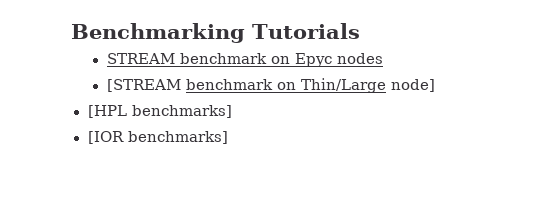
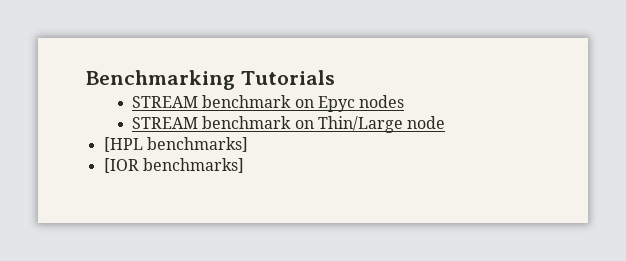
[106,79,181,92] [STREAM -> [131,117,198,129] STREAM
[390,79,435,92] node] -> [407,116,446,129] node

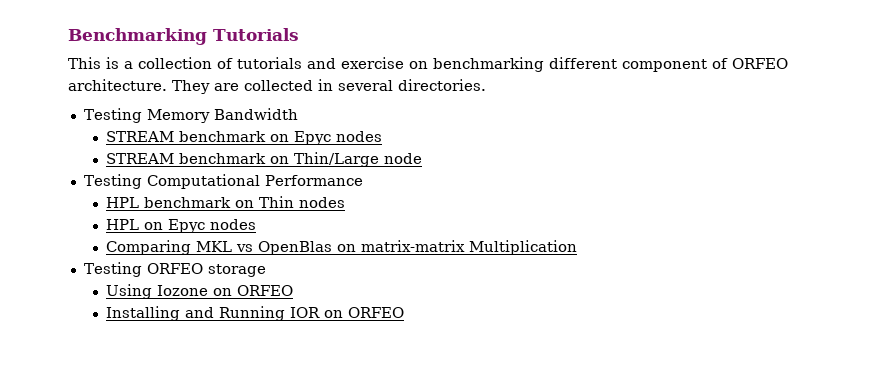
(335, 77) none -> [68,57,788,72] [68,79,486,94] [83,108,298,123] // This is a collection of tutorials and exercise on benchmarking different component of ORFEO architecture. They are collected in several directories. // Testing Memory Bandwidth
[103,137,248,152] [103,158,244,173] [HPL benchmarks] // [IOR benchmarks] -> [83,174,363,189] [105,196,345,208] [105,219,256,233] [105,240,577,255] [83,262,266,277] [105,284,293,299] [105,306,404,321] Testing Computational Performance // HPL benchmark on Thin nodes // HPL on Epyc nodes // Comparing MKL vs OpenBlas on matrix-matrix Multiplication // Testing ORFEO storage // Using Iozone on ORFEO // Installing and Running IOR on ORFEO

